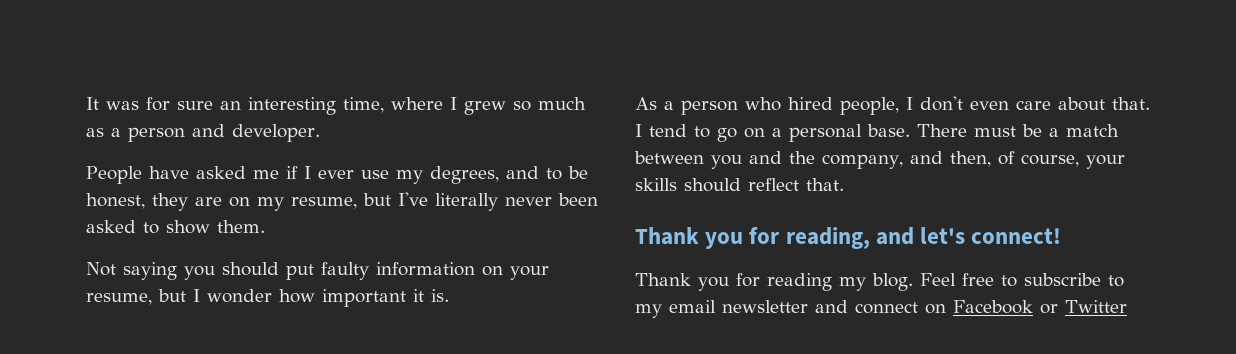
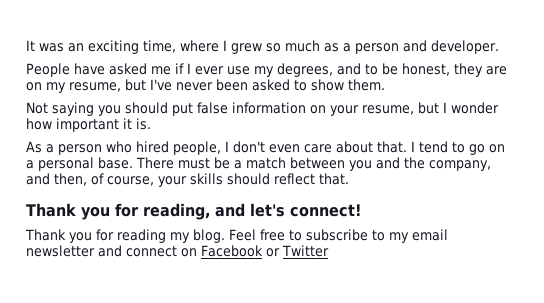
[146,97,336,115] for sure an interesting -> [68,40,139,54] an exciting
[435,193,498,211] literally -> (172, 85) none
[321,262,369,280] faulty -> [197,102,228,114] false

